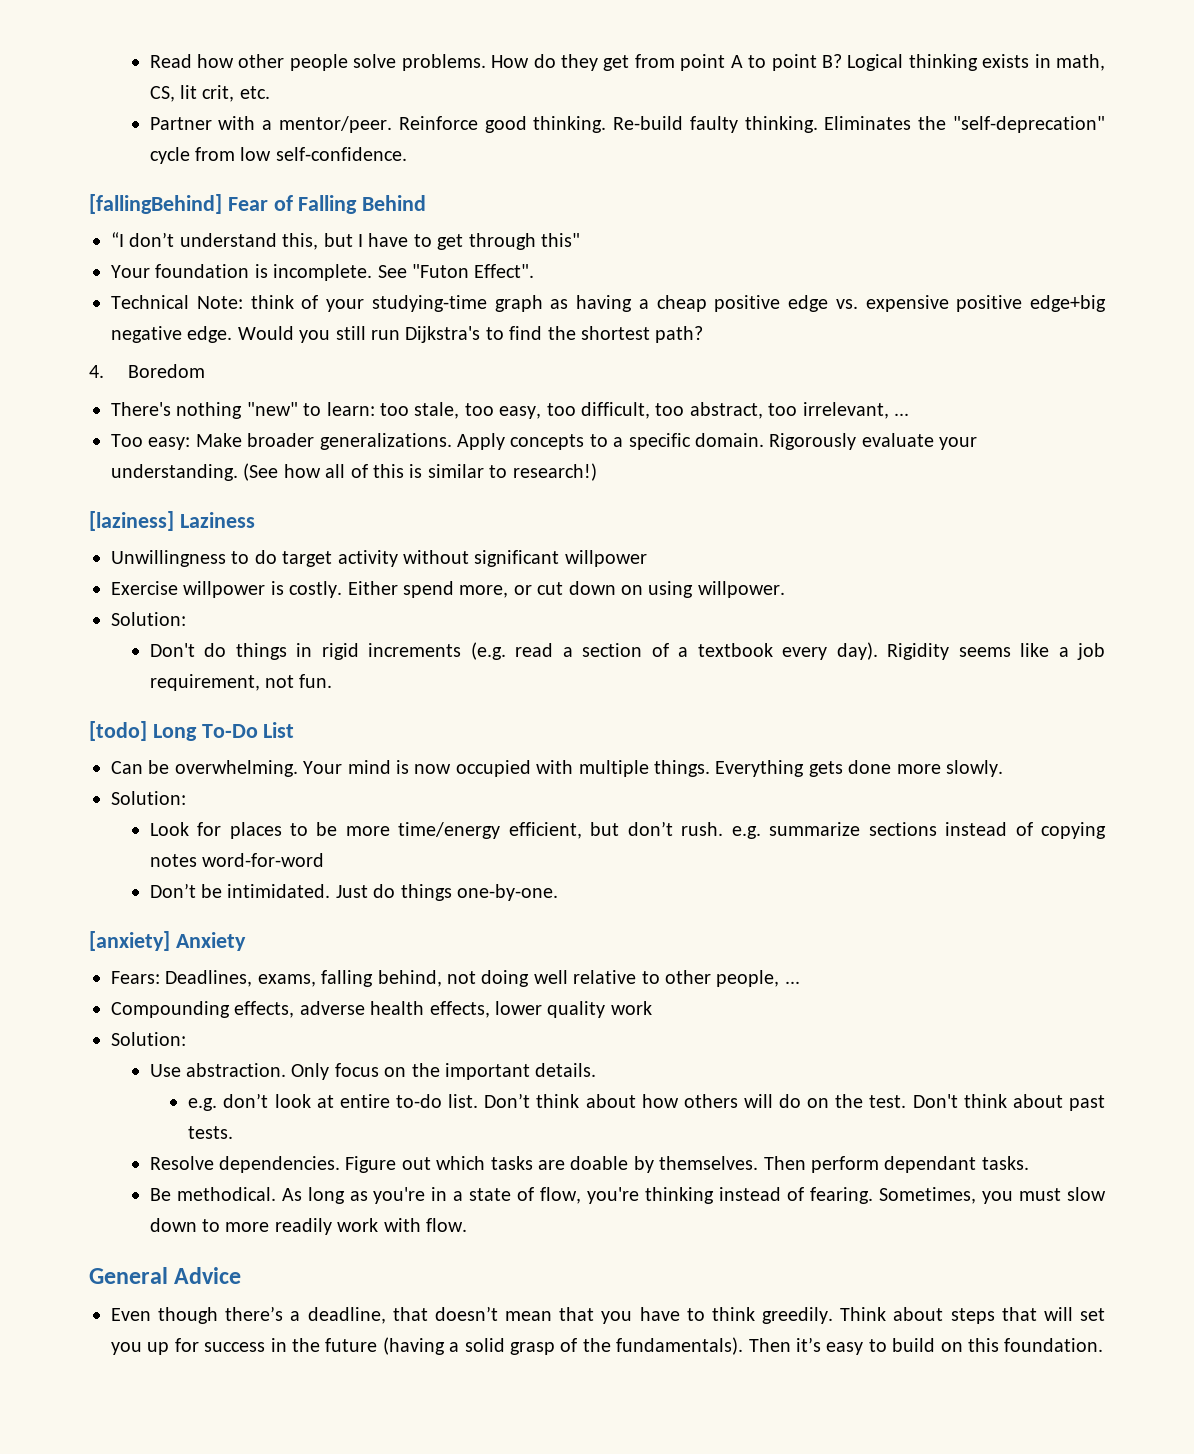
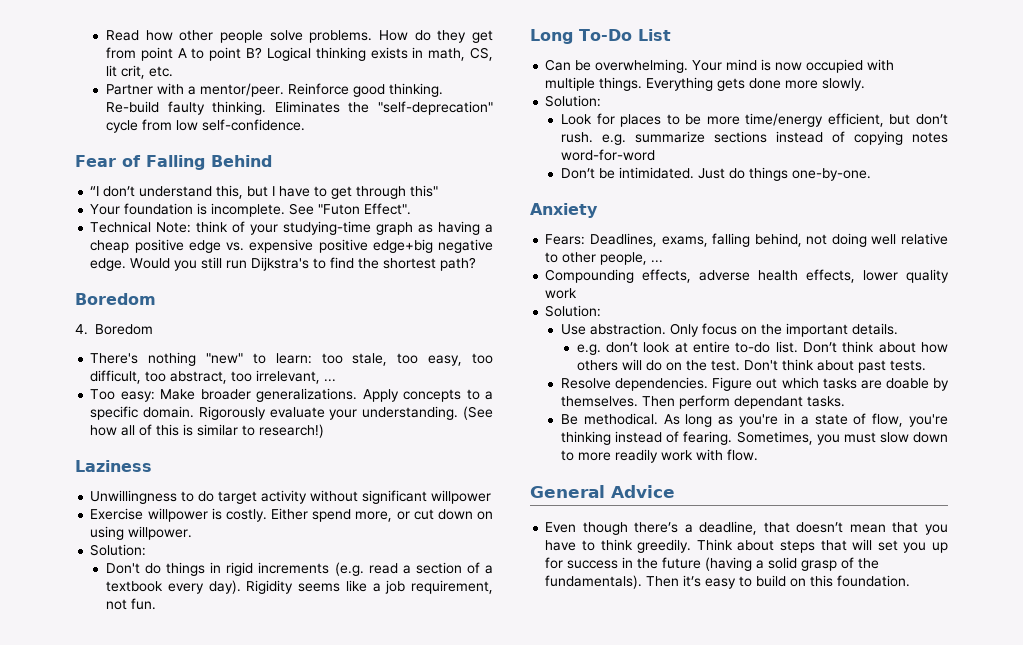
[89,194,222,214] [fallingBehind] -> (306, 125) none
(704, 334) none -> [75,293,156,305] // Boredom
[89,511,174,531] [laziness] -> (325, 431) none
[89,721,147,741] [todo] -> (157, 604) none
[89,931,170,951] [anxiety] -> (872, 174) none

